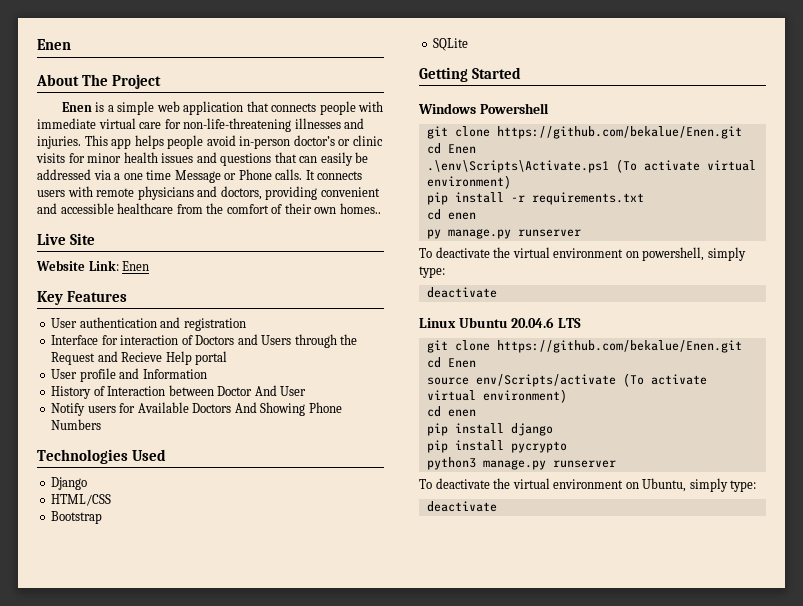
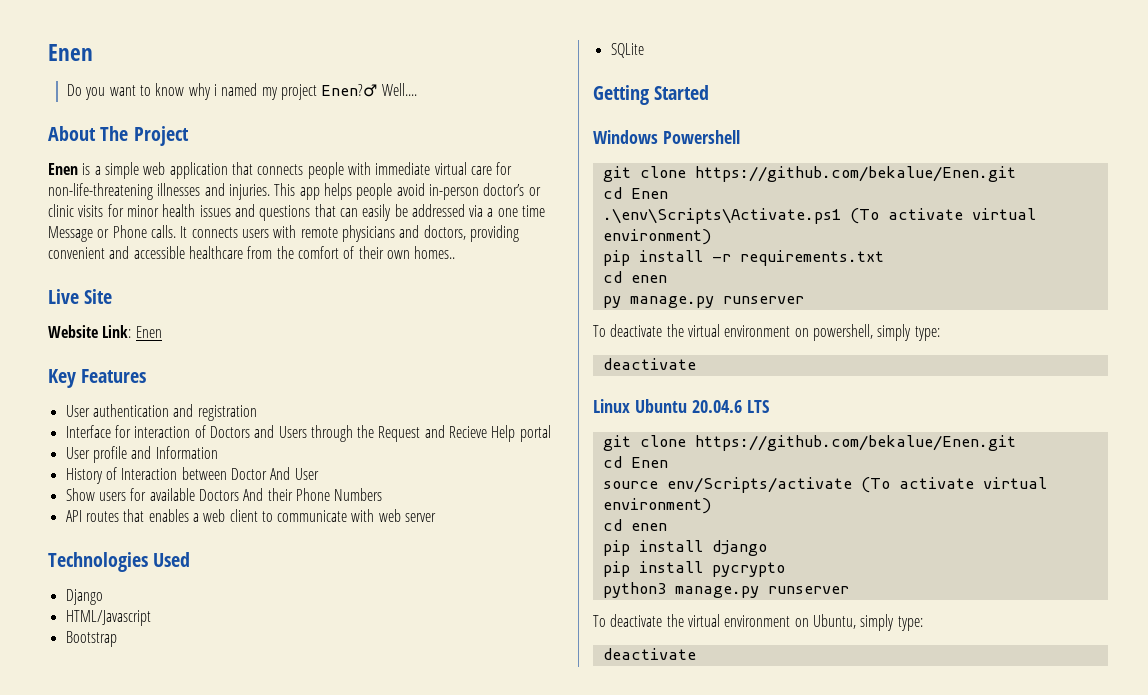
[37,39,71,50] Enen -> [48,44,93,61] [67,83,417,100] Enen // Do you want to know why i named my project Enen?♂ Well....
[51,403,86,416] Notify -> [65,488,95,501] Show
[137,402,189,413] Available -> [149,488,195,501] available
[260,402,306,416] Showing -> [267,488,293,501] their
(102, 424) none -> [65,509,437,522] // API routes that enables a web client to communicate with web server
[51,494,112,506] HTML/CSS -> [65,610,151,626] HTML/Javascript

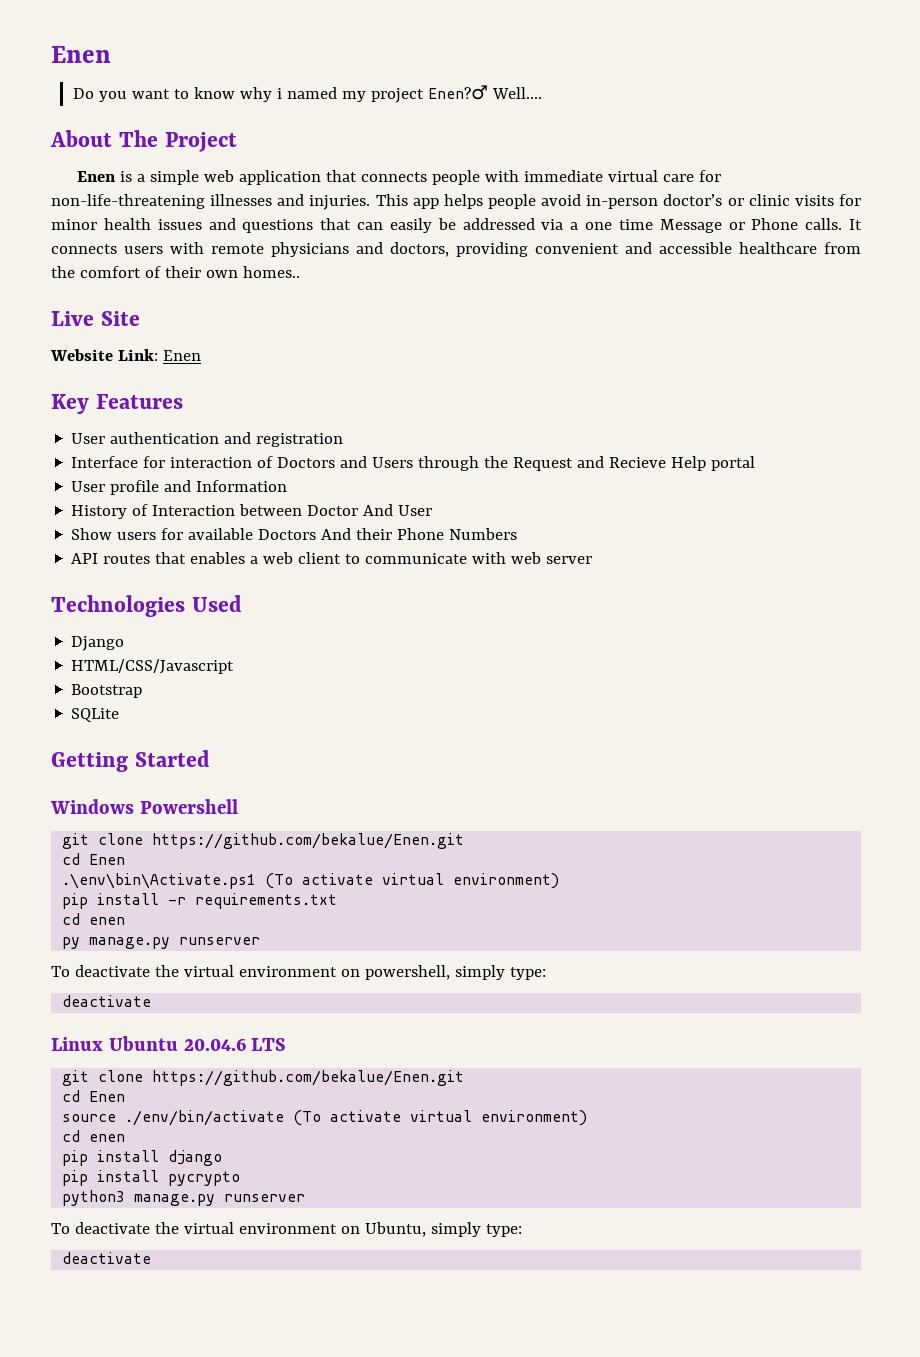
[65,610,151,626] HTML/Javascript -> [71,659,235,674] HTML/CSS/Javascript
[602,208,841,224] .\env\Scripts\Activate.ps1 -> [62,873,257,889] .\env\bin\Activate.ps1
[666,477,852,493] env/Scripts/activate -> [125,1110,285,1126] ./env/bin/activate

